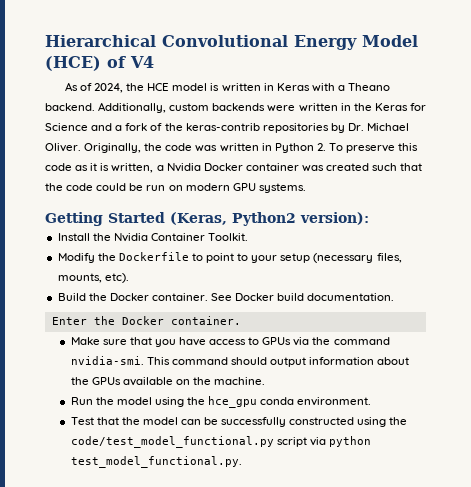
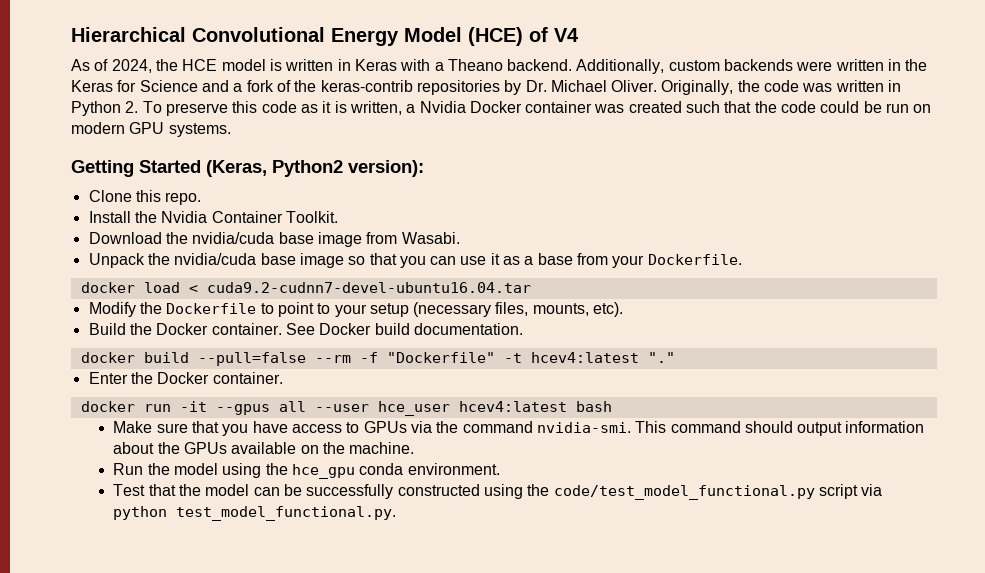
(369, 218) none -> [88,190,202,205] // Clone this repo.
(249, 237) none -> [88,232,460,247] [88,253,742,268] [80,282,531,293] // Download the nvidia/cuda base image from Wasabi. // Unpack the nvidia/cuda base image so that you can use it as a base from your Dockerfile. // docker load < cuda9.2-cudnn7-devel-ubuntu16.04.tar
[51,316,241,325] Enter the Docker container. -> [80,352,675,366] [88,372,283,384] [80,401,612,416] docker build --pull=false --rm -f "Dockerfile" -t hcev4:latest "." // Enter the Docker container. // docker run -it --gpus all --user hce_user hcev4:latest bash

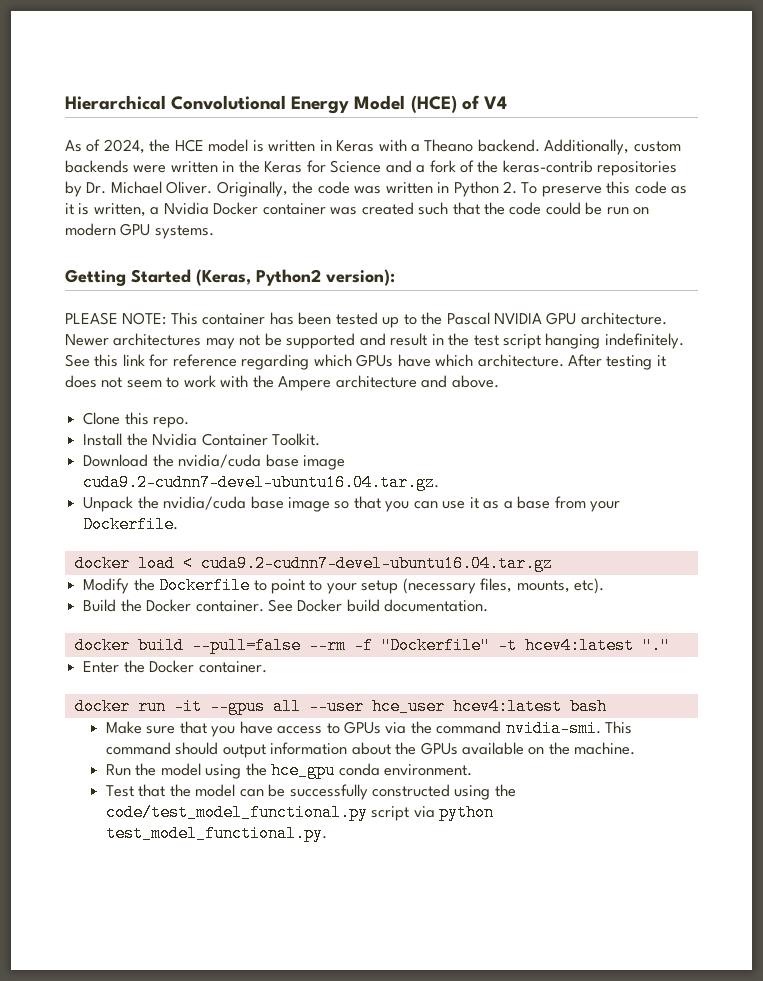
(424, 168) none -> [65,312,667,328] [65,333,684,349] [65,354,666,370] [65,375,499,391] // PLEASE NOTE: This container has been tested up to the Pascal NVIDIA GPU architecture. Newer architectures may not be supported and result in the test script hanging indefinitely. See this link for reference regarding which GPUs have which architecture. After testing it does not seem to work with the Ampere architecture and above.
[366,232,460,244] from Wasabi. -> [83,474,440,491] cuda9.2-cudnn7-devel-ubuntu16.04.tar.gz.
[206,282,531,293] cuda9.2-cudnn7-devel-ubuntu16.04.tar -> [200,555,553,572] cuda9.2-cudnn7-devel-ubuntu16.04.tar.gz

